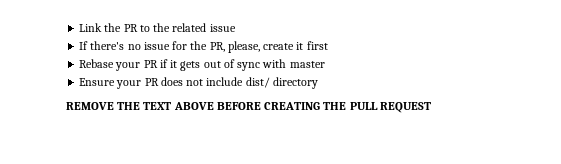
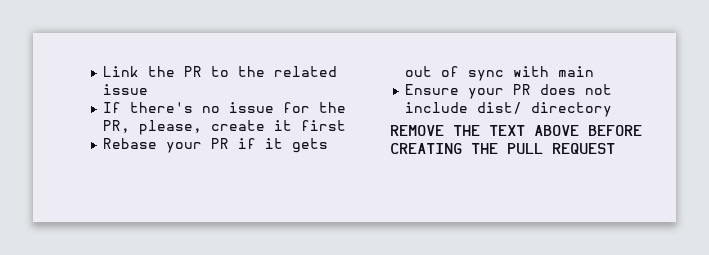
[289,61,325,68] master -> [558,66,595,77] main

